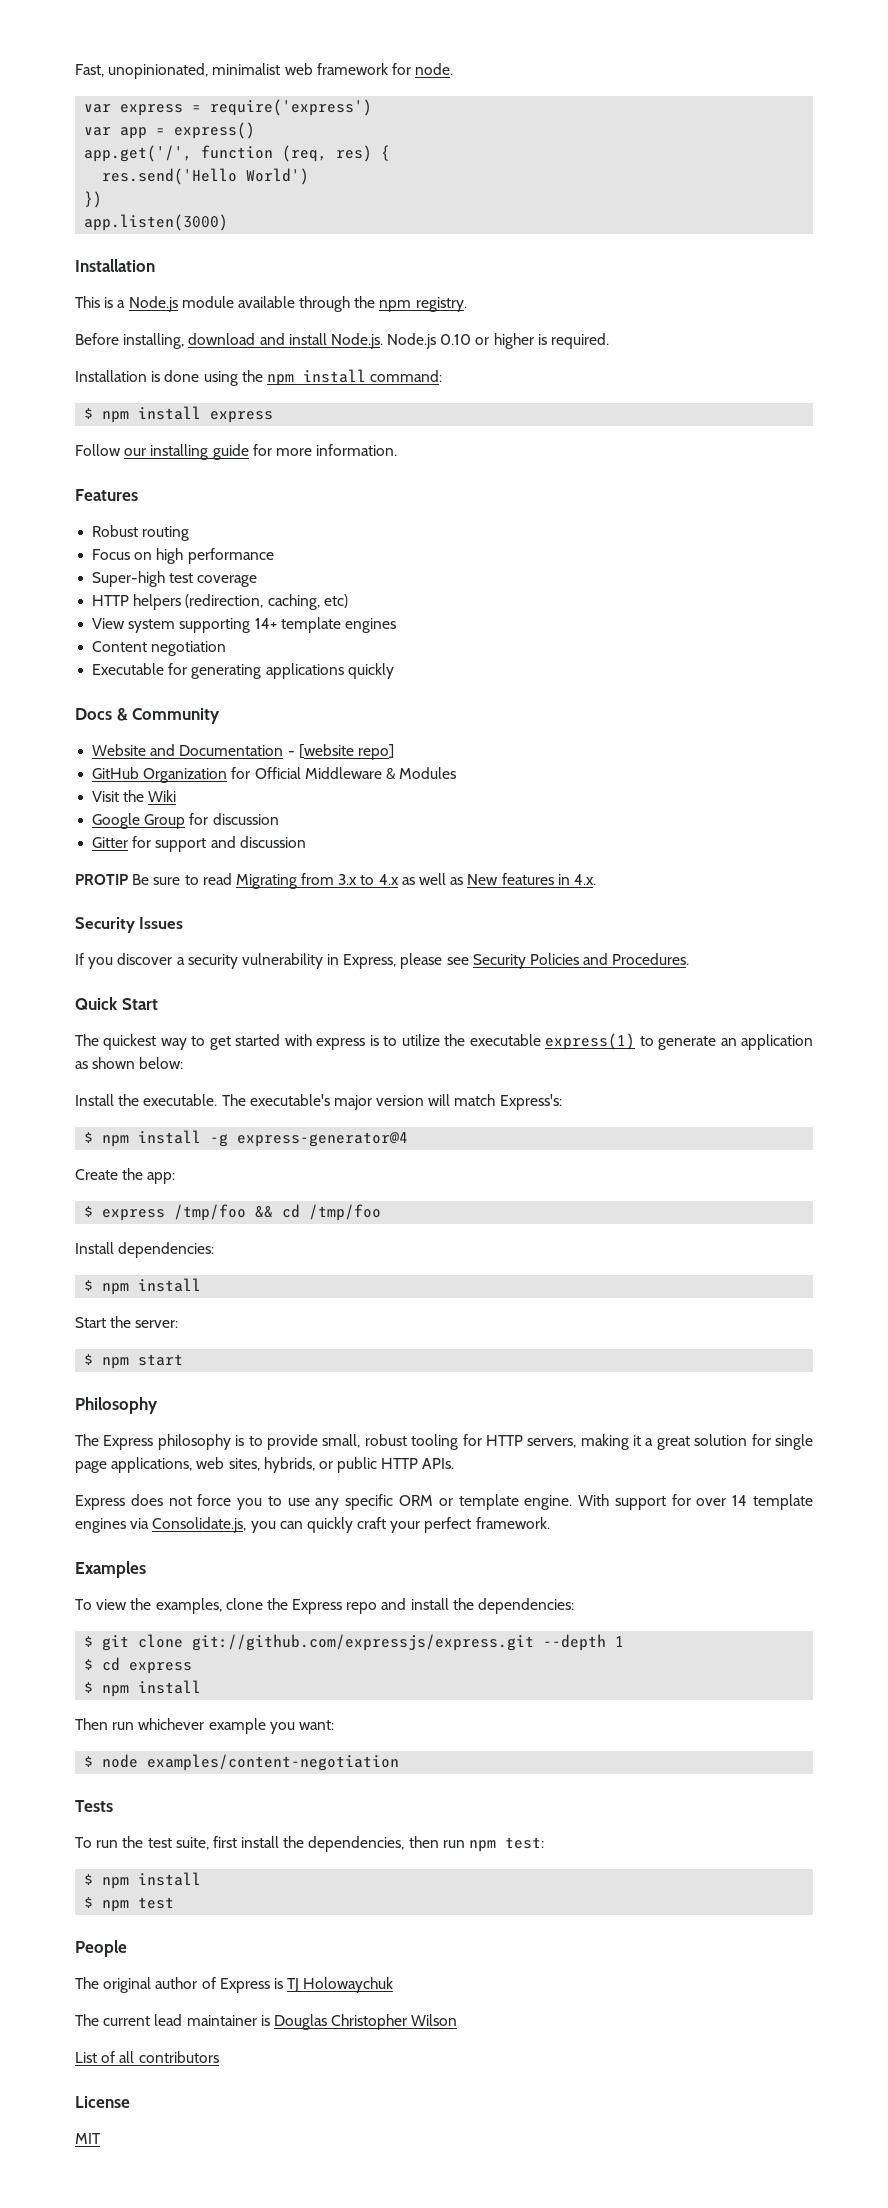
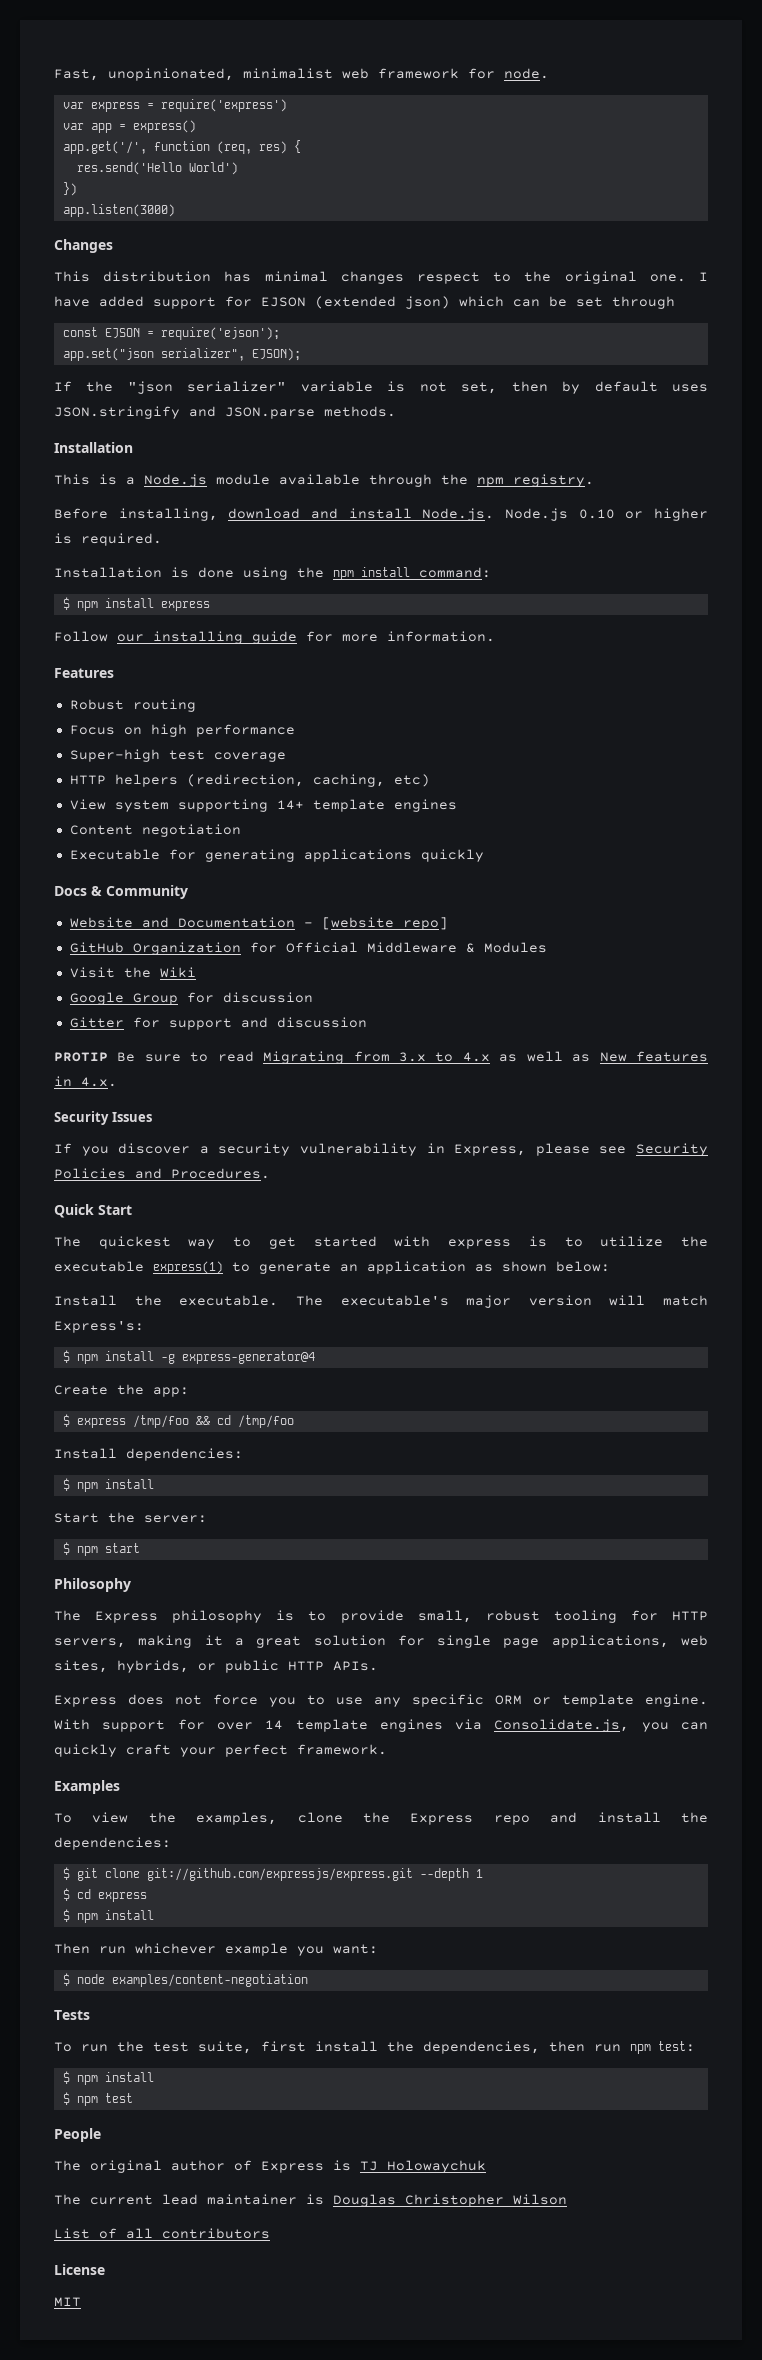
(229, 222) none -> [54,239,113,253] [54,271,708,284] [54,296,675,309] [62,327,280,340] [62,348,301,361] [54,381,708,394] [54,406,396,419] // Changes // This distribution has minimal changes respect to the original one. I have added support for EJSON (extended json) which can be set through // const EJSON = require('ejson'); // app.set("json serializer", EJSON); // If the "json serializer" variable is not set, then by default uses JSON.stringify and JSON.parse methods.

